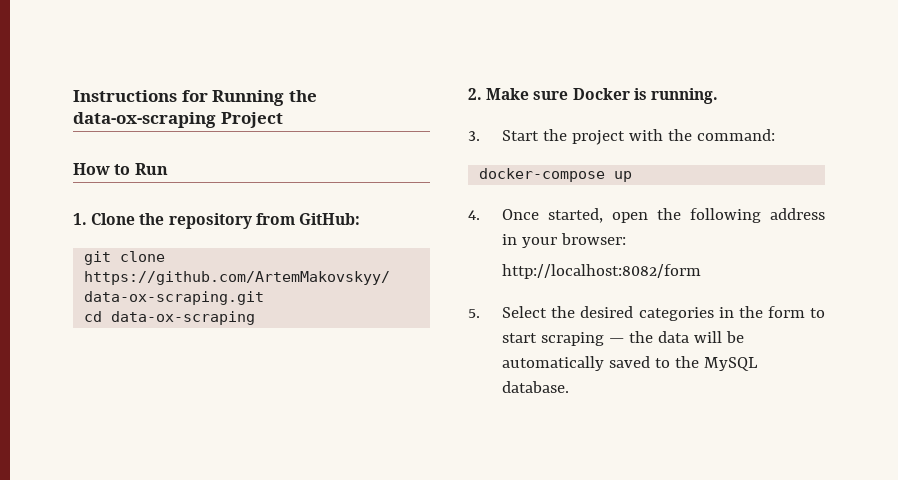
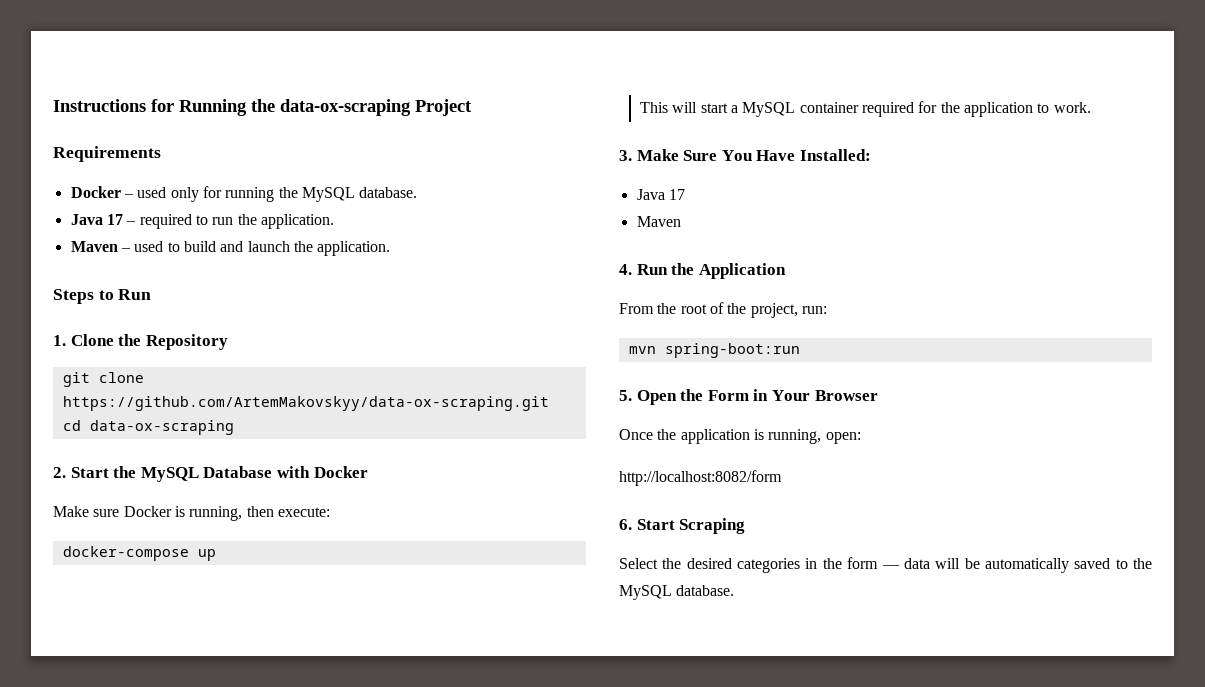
[73,163,110,175] How -> [53,146,161,162] [70,186,418,202] [70,214,334,229] [70,241,391,256] [53,289,94,304] Requirements // Docker – used only for running the MySQL database. // Java 17 – required to run the application. // Maven – used to build and launch the application. // Steps
[168,213,360,229] repository from GitHub: -> [145,334,228,350] Repository
[486,88,718,104] [468,129,776,145] [479,168,633,182] [468,208,825,223] [502,233,627,248] [502,264,702,279] [468,309,480,318] Make sure Docker is running. // 3. Start the project with the command: // docker-compose up // 4. Once started, open the following address in your browser: // http://localhost:8082/form // 5. -> [70,466,368,482] [53,506,330,521] [62,546,216,561] [640,101,1091,117] [619,149,871,161] [636,189,685,200] [636,216,681,227] [619,263,786,279] [619,302,827,318] [628,343,800,358] [619,389,878,405] [619,429,861,444] [619,470,782,486] [619,518,746,534] Start the MySQL Database with Docker // Make sure Docker is running, then execute: // docker-compose up // This will start a MySQL container required for the application to work. // 3. Make Sure You Have Installed: // Java 17 // Maven // 4. Run the Application // From the root of the project, run: // mvn spring-boot:run // 5. Open the Form in Your Browser // Once the application is running, open: // http://localhost:8082/form // 6. Start Scraping //
[810,308,825,318] [502,331,654,346] to start scraping — the -> [881,565,900,569] —

